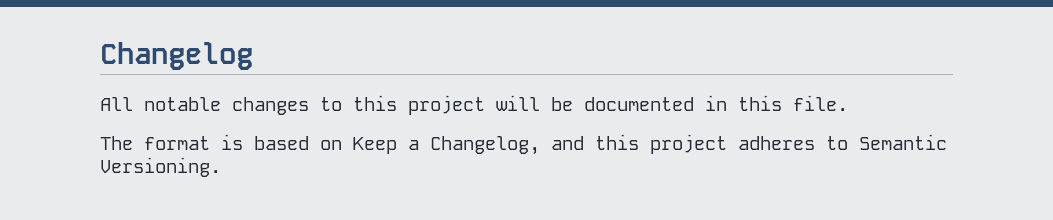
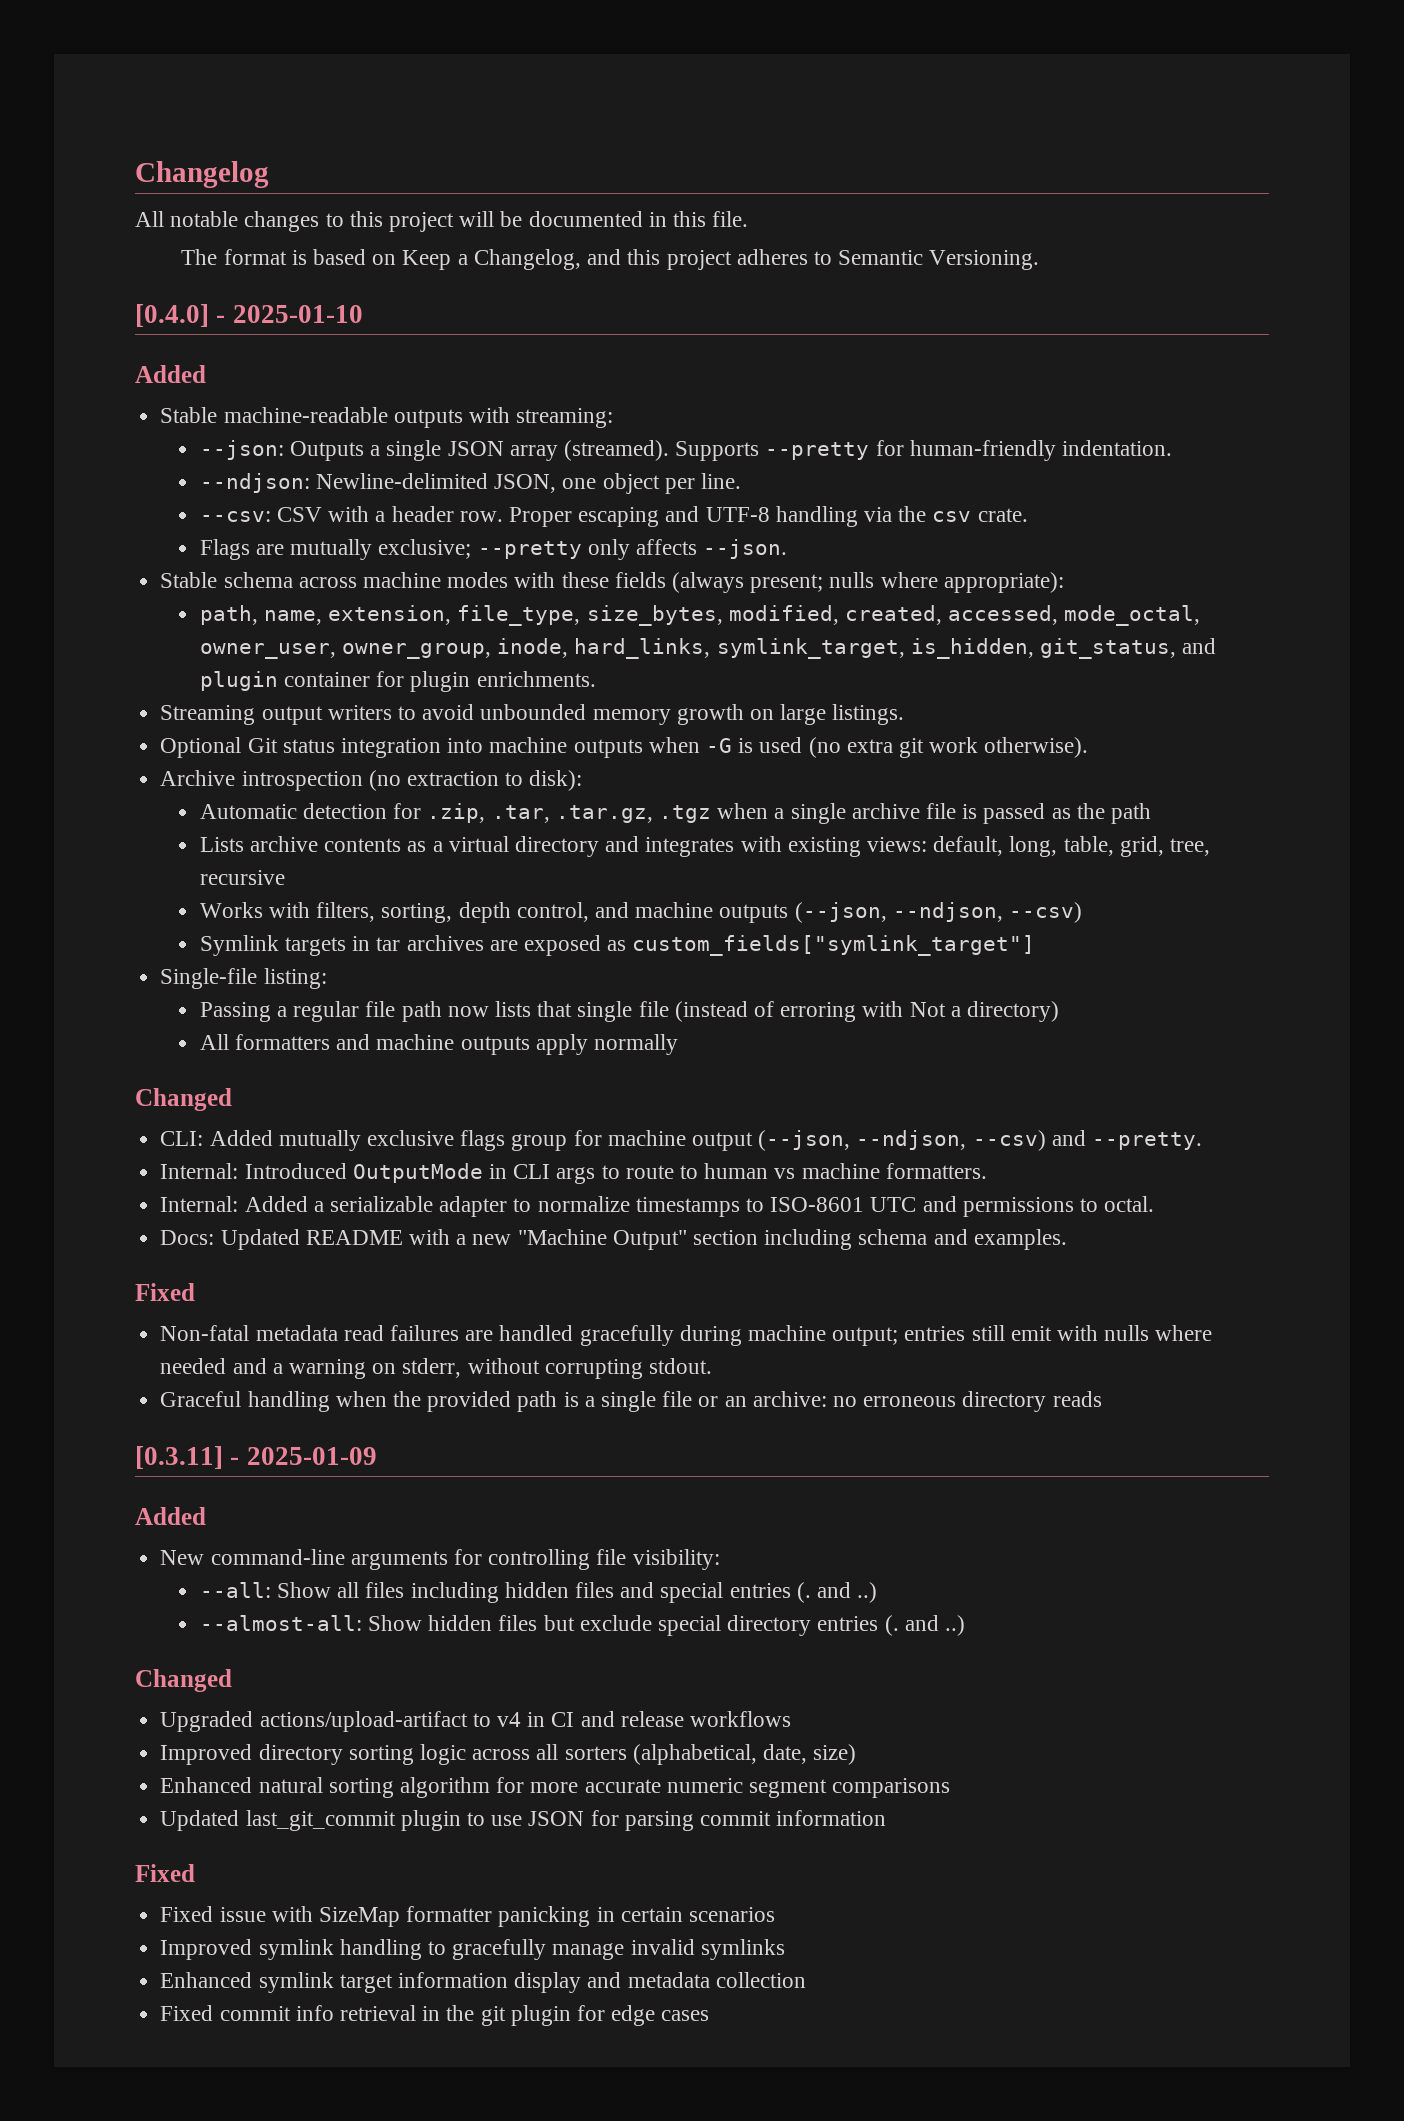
(221, 167) none -> [135,304,363,327] [135,365,206,383] [160,407,614,428] [199,440,1172,461] [199,473,741,494] [199,506,1028,527] [199,539,788,560] [160,572,1064,593] [199,605,1201,626] [199,638,1217,659] [199,671,596,692] [160,704,905,725] [160,737,1089,758] [160,770,583,791] [199,803,1152,824] [199,836,1211,857] [199,870,285,885] [199,902,1082,923] [199,935,1036,956] [160,968,327,989] [199,1001,1060,1022] [199,1034,678,1055] [135,1088,232,1111] [160,1130,1203,1151] [160,1163,987,1184] [160,1196,1155,1217] [160,1229,1067,1250] [135,1283,195,1301] [160,1325,1213,1346] [160,1358,712,1379] [160,1391,1102,1412] [135,1446,377,1469] [135,1507,206,1525] [160,1549,720,1570] [199,1582,878,1603] [199,1615,965,1636] [135,1669,232,1692] [160,1711,791,1732] [160,1744,857,1765] [160,1777,951,1798] [160,1810,887,1831] [135,1864,195,1882] [160,1906,775,1927] [160,1939,785,1960] [160,1972,806,1993] [160,2005,710,2026] // [0.4.0] - 2025-01-10 // Added // Stable machine-readable outputs with streaming: // --json: Outputs a single JSON array (streamed). Supports --pretty for human-friendly indentation. // --ndjson: Newline-delimited JSON, one object per line. // --csv: CSV with a header row. Proper escaping and UTF-8 handling via the csv crate. // Flags are mutually exclusive; --pretty only affects --json. // Stable schema across machine modes with these fields (always present; nulls where appropriate): // path, name, extension, file_type, size_bytes, modified, created, accessed, mode_octal, owner_user, owner_group, inode, hard_links, symlink_target, is_hidden, git_status, and plugin container for plugin enrichments. // Streaming output writers to avoid unbounded memory growth on large listings. // Optional Git status integration into machine outputs when -G is used (no extra git work otherwise). // Archive introspection (no extraction to disk): // Automatic detection for .zip, .tar, .tar.gz, .tgz when a single archive file is passed as the path // Lists archive contents as a virtual directory and integrates with existing views: default, long, table, grid, tree, recursive // Works with filters, sorting, depth control, and machine outputs (--json, --ndjson, --csv) // Symlink targets in tar archives are exposed as custom_fields["symlink_target"] // Single-file listing: // Passing a regular file path now lists that single file (instead of erroring with Not a directory) // All formatters and machine outputs apply normally // Changed // CLI: Added mutually exclusive flags group for machine output (--json, --ndjson, --csv) and --pretty. // Internal: Introduced OutputMode in CLI args to route to human vs machine formatters. // Internal: Added a serializable adapter to normalize timestamps to ISO-8601 UTC and permissions to octal. // Docs: Updated README with a new "Machine Output" section including schema and examples. // Fixed // Non-fatal metadata read failures are handled gracefully during machine output; entries still emit with nulls where needed and a warning on stderr, without corrupting stdout. // Graceful handling when the provided path is a single file or an archive: no erroneous directory reads // [0.3.11] - 2025-01-09 // Added // New command-line arguments for controlling file visibility: // --all: Show all files including hidden files and special entries (. and ..) // --almost-all: Show hidden files but exclude special directory entries (. and ..) // Changed // Upgraded actions/upload-artifact to v4 in CI and release workflows // Improved directory sorting logic across all sorters (alphabetical, date, size) // Enhanced natural sorting algorithm for more accurate numeric segment comparisons // Updated last_git_commit plugin to use JSON for parsing commit information // Fixed // Fixed issue with SizeMap formatter panicking in certain scenarios // Improved symlink handling to gracefully manage invalid symlinks // Enhanced symlink target information display and metadata collection // Fixed commit info retrieval in the git plugin for edge cases

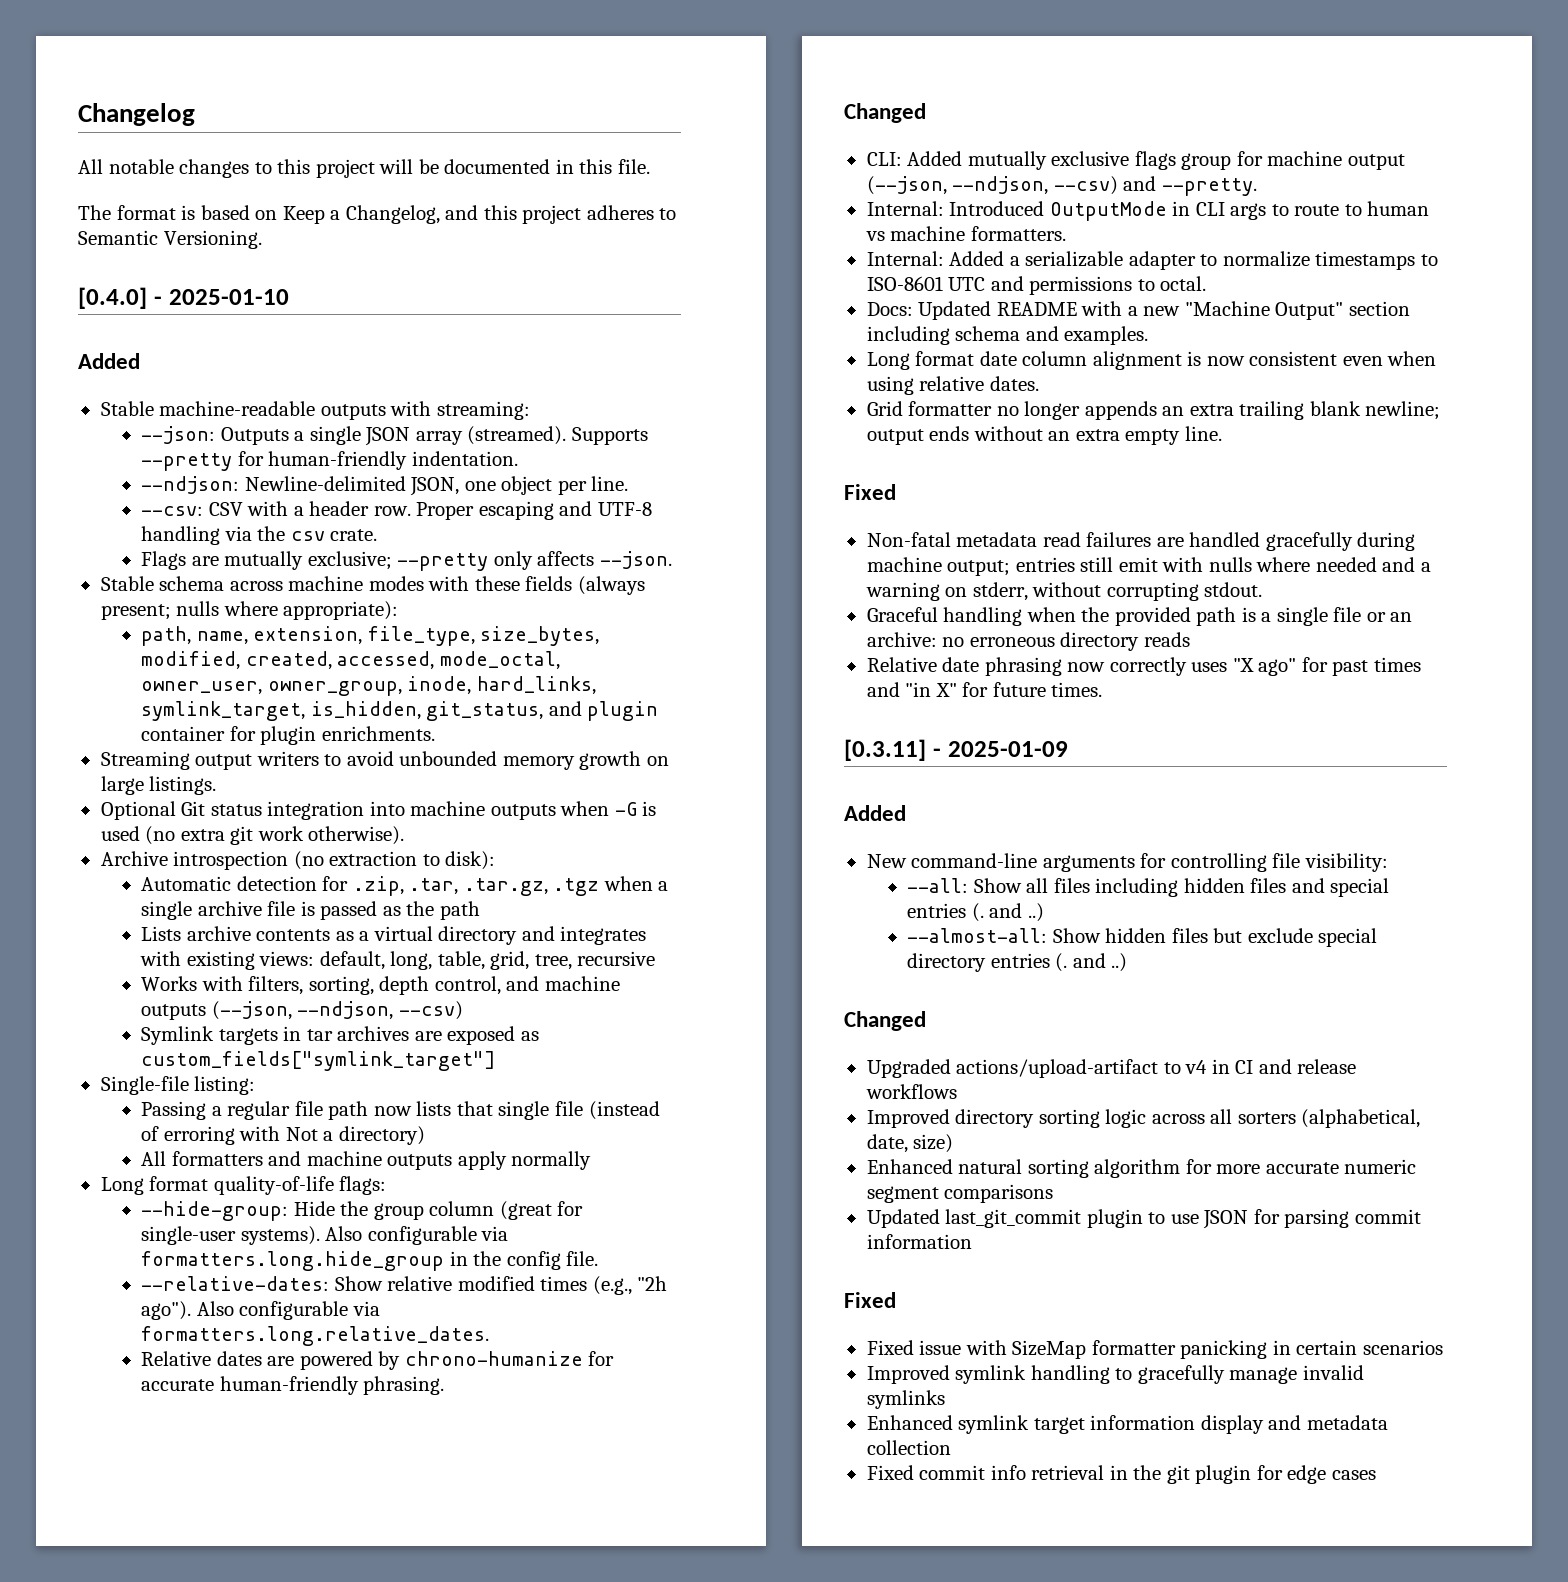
(678, 1044) none -> [100,1176,387,1195] [141,1201,584,1221] [141,1226,509,1245] [141,1251,599,1271] [141,1276,668,1295] [141,1301,380,1320] [141,1326,490,1346] [141,1351,615,1370] [141,1376,445,1395] // Long format quality-of-life flags: // --hide-group: Hide the group column (great for single-user systems). Also configurable via formatters.long.hide_group in the config file. // --relative-dates: Show relative modified times (e.g., "2h ago"). Also configurable via formatters.long.relative_dates. // Relative dates are powered by chrono-humanize for accurate human-friendly phrasing.
(1067, 1239) none -> [866,351,1437,370] [866,376,1039,395] [866,401,1441,420] [866,426,1222,445] // Long format date column alignment is now consistent even when using relative dates. // Grid formatter no longer appends an extra trailing blank newline; output ends without an extra empty line.
(1102, 1399) none -> [866,657,1421,676] [866,682,1103,697] // Relative date phrasing now correctly uses "X ago" for past times and "in X" for future times.

